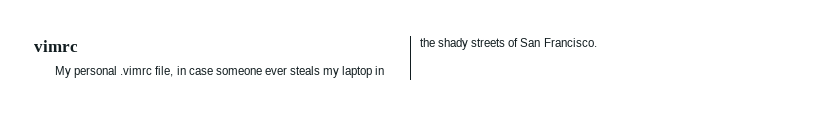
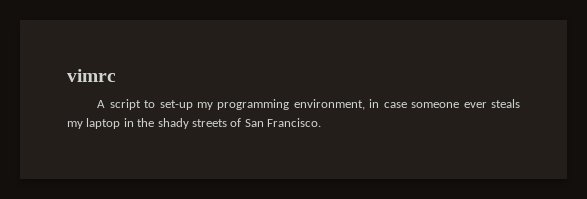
[55,66,174,78] My personal .vimrc file, -> [97,99,365,110] A script to set-up my programming environment,

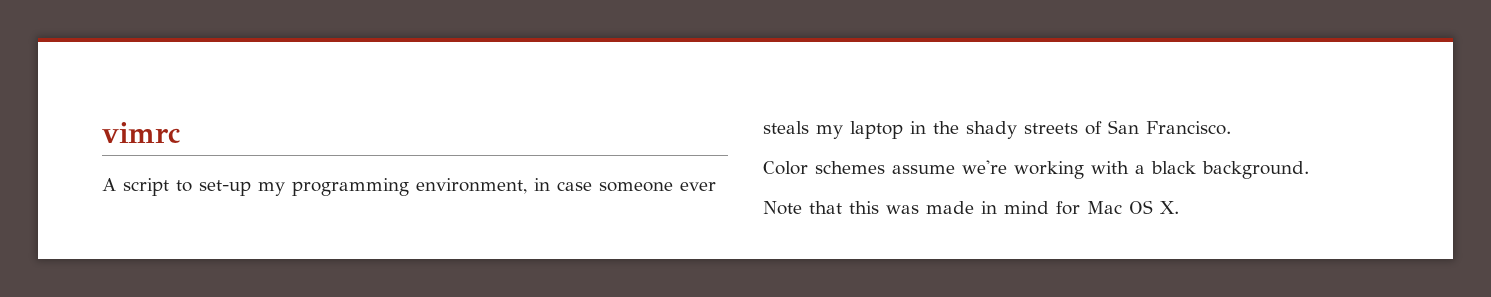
(321, 122) none -> [763,160,1309,179] [763,200,1179,215] // Color schemes assume we're working with a black background. // Note that this was made in mind for Mac OS X.

